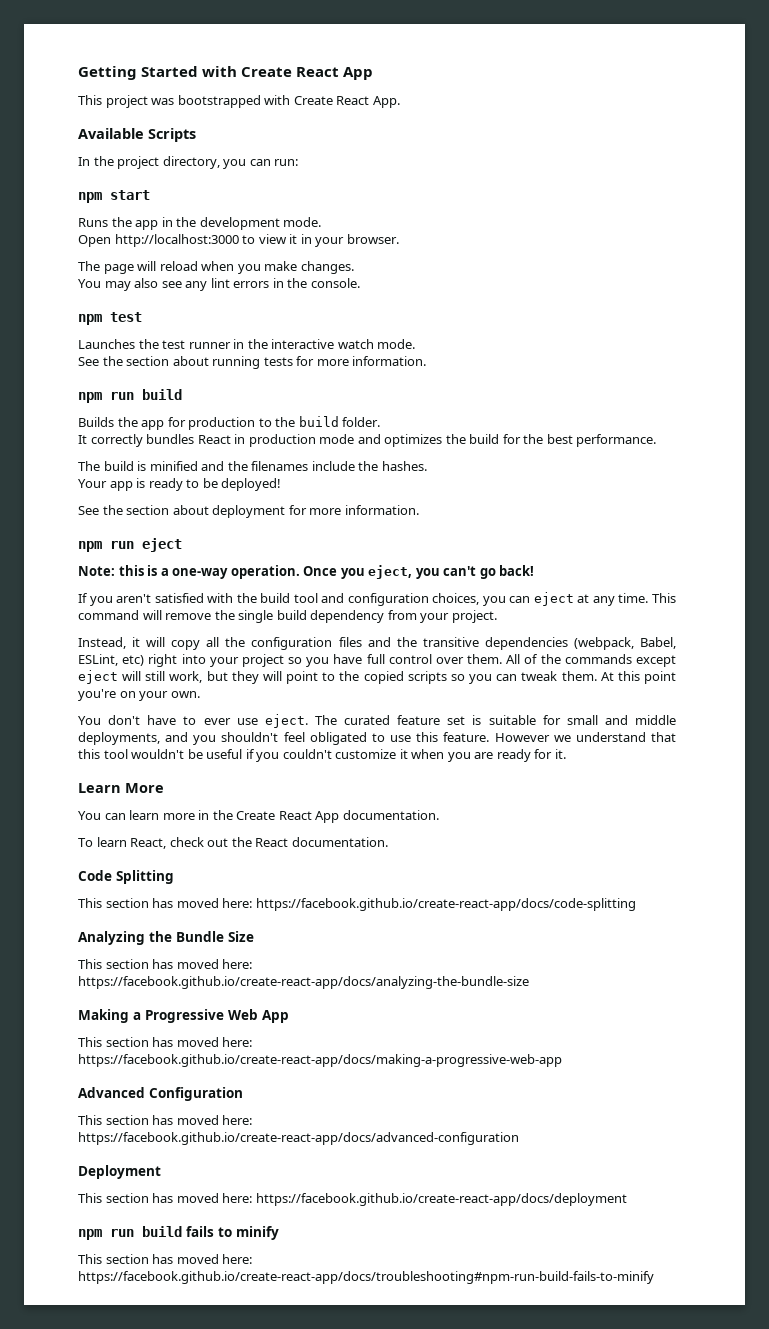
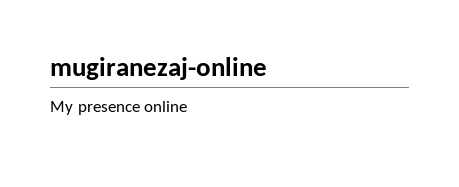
[78,66,374,80] [78,95,400,108] [78,128,196,142] [78,156,299,169] [78,190,150,203] [78,217,322,230] [78,234,399,247] [78,261,354,274] [78,278,360,291] [78,312,142,325] [78,339,416,349] [78,356,427,369] [78,389,182,403] [78,416,381,430] [78,434,657,447] [78,461,427,471] [78,478,282,491] [78,505,419,518] [78,538,182,552] [78,565,535,579] [78,592,677,606] [78,610,497,623] [78,637,677,650] [78,654,677,667] [78,670,676,684] [78,689,200,701] [78,714,676,728] [78,732,676,745] [78,749,566,762] [78,783,164,793] [78,810,439,823] [78,837,388,849] [78,870,174,884] [78,898,636,911] [78,931,254,945] [78,959,253,969] [78,976,529,989] [78,1009,289,1023] [78,1037,253,1047] [78,1054,562,1067] [78,1087,243,1101] [78,1115,253,1125] [78,1132,519,1145] [78,1165,161,1179] [78,1193,627,1206] [78,1226,279,1240] [78,1254,253,1264] [78,1271,654,1284] Getting Started with Create React App // This project was bootstrapped with Create React App. // Available Scripts // In the project directory, you can run: // npm start // Runs the app in the development mode. // Open http://localhost:3000 to view it in your browser. // The page will reload when you make changes. // You may also see any lint errors in the console. // npm test // Launches the test runner in the interactive watch mode. // See the section about running tests for more information. // npm run build // Builds the app for production to the build folder. // It correctly bundles React in production mode and optimizes the build for the best performance. // The build is minified and the filenames include the hashes. // Your app is ready to be deployed! // See the section about deployment for more information. // npm run eject // Note: this is a one-way operation. Once you eject, you can't go back! // If you aren't satisfied with the build tool and configuration choices, you can eject at any time. This command will remove the single build dependency from your project. // Instead, it will copy all the configuration files and the transitive dependencies (webpack, Babel, ESLint, etc) right into your project so you have full control over them. All of the commands except eject will still work, but they will point to the copied scripts so you can tweak them. At this point you're on your own. // You don't have to ever use eject. The curated feature set is suitable for small and middle deployments, and you shouldn't feel obligated to use this feature. However we understand that this tool wouldn't be useful if you couldn't customize it when you are ready for it. // Learn More // You can learn more in the Create React App documentation. // To learn React, check out the React documentation. // Code Splitting // This section has moved here: https://facebook.github.io/create-react-app/docs/code-splitting // Analyzing the Bundle Size // This section has moved here: https://facebook.github.io/create-react-app/docs/analyzing-the-bundle-size // Making a Progressive Web App // This section has moved here: https://facebook.github.io/create-react-app/docs/making-a-progressive-web-app // Advanced Configuration // This section has moved here: https://facebook.github.io/create-react-app/docs/advanced-configuration // Deployment // This section has moved here: https://facebook.github.io/create-react-app/docs/deployment // npm run build fails to minify // This section has moved here: https://facebook.github.io/create-react-app/docs/troubleshooting#npm-run-build-fails-to-minify -> [50,57,267,80] [50,101,188,115] mugiranezaj-online // My presence online

